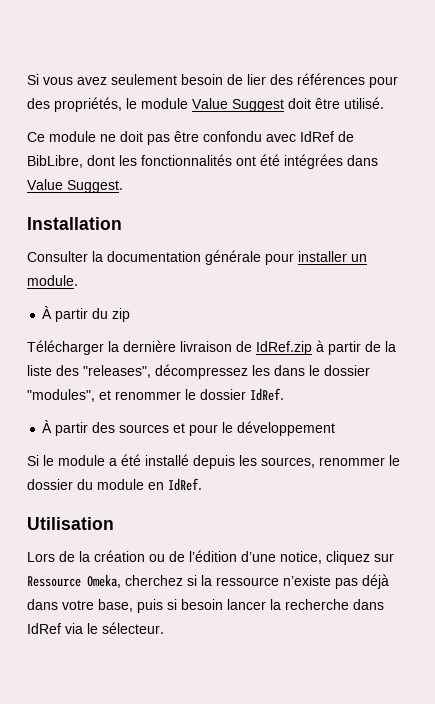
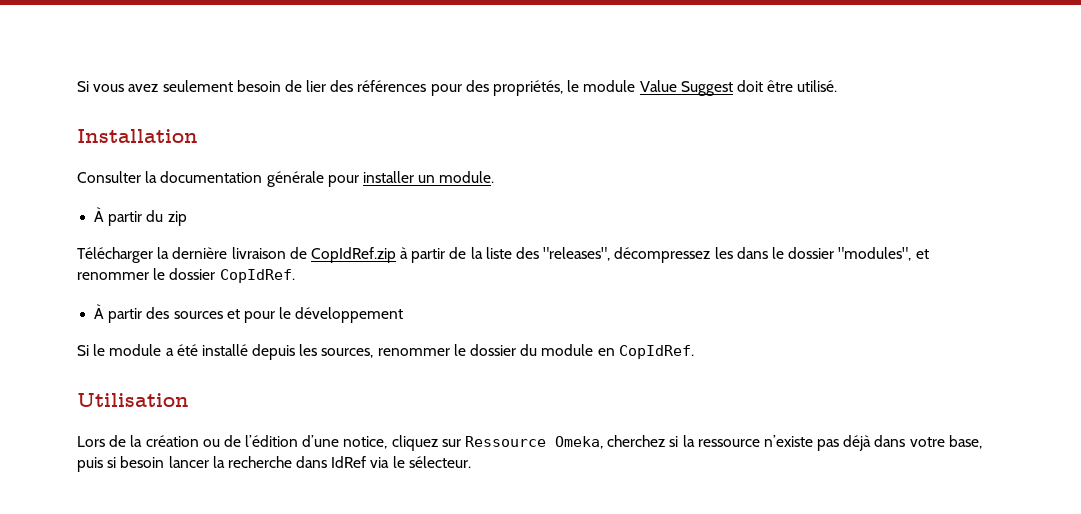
[27,131,354,145] [27,154,378,169] [27,179,123,193] // Ce module ne doit pas être confondu avec IdRef de BibLibre, dont les fonctionnalités ont été intégrées dans Value Suggest. -> (838, 86) none
[256,341,312,355] IdRef.zip -> [310,247,396,263] CopIdRef.zip
[250,388,284,401] IdRef. -> [219,269,295,283] CopIdRef.
[168,478,202,491] IdRef. -> [618,345,694,359] CopIdRef.

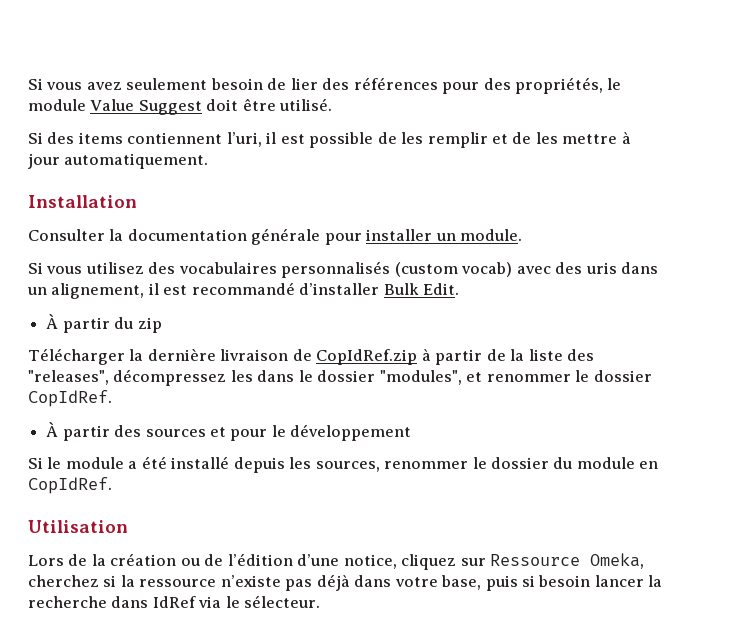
(838, 86) none -> [28,131,631,148] [28,153,209,169] // Si des items contiennent l’uri, il est possible de les remplir et de les mettre à jour automatiquement.
(495, 177) none -> [28,261,659,278] [27,282,460,299] // Si vous utilisez des vocabulaires personnalisés (custom vocab) avec des uris dans un alignement, il est recommandé d’installer Bulk Edit.

